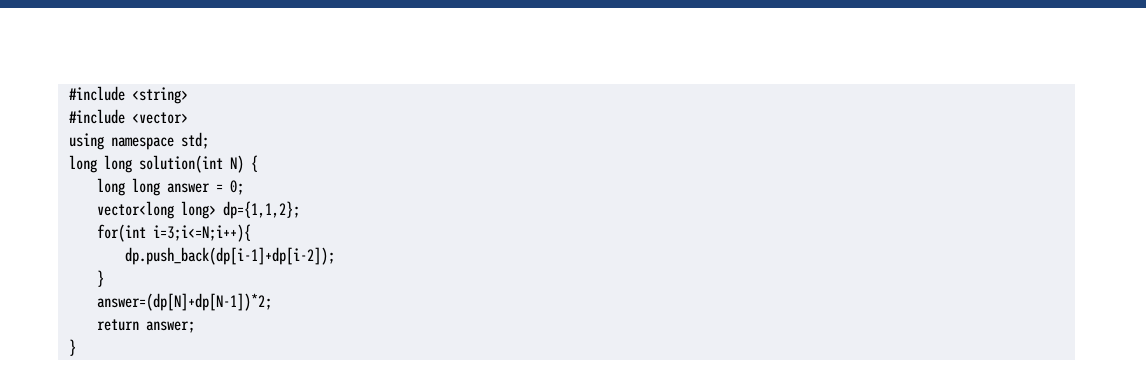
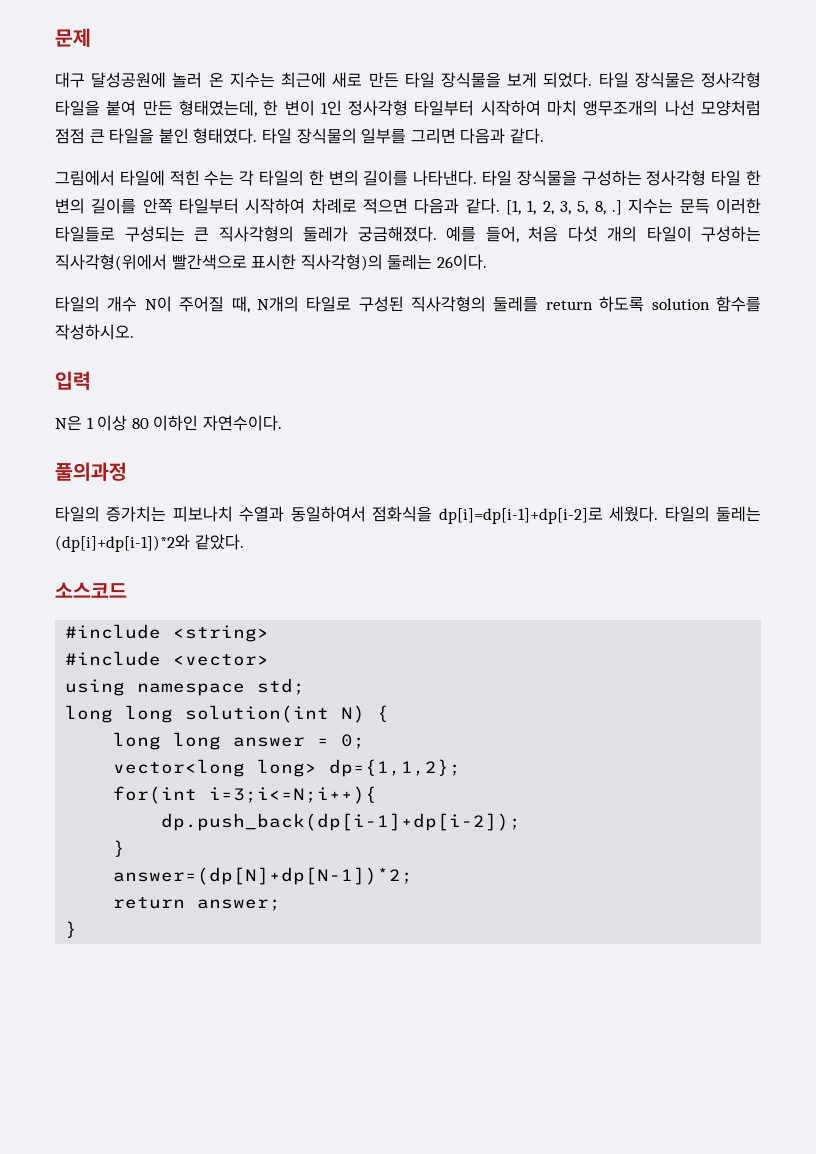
(68, 93) none -> [55,28,91,47] [55,72,761,88] [55,100,761,117] [55,128,544,144] [55,170,761,186] [55,198,762,215] [55,226,761,243] [55,254,487,271] [55,296,761,313] [55,324,134,340] [55,371,91,390] [55,415,282,431] [55,462,127,481] [55,506,761,524] [55,534,244,552] [55,582,127,598] 문제 // 대구 달성공원에 놀러 온 지수는 최근에 새로 만든 타일 장식물을 보게 되었다. 타일 장식물은 정사각형 타일을 붙여 만든 형태였는데, 한 변이 1인 정사각형 타일부터 시작하여 마치 앵무조개의 나선 모양처럼 점점 큰 타일을 붙인 형태였다. 타일 장식물의 일부를 그리면 다음과 같다. // 그림에서 타일에 적힌 수는 각 타일의 한 변의 길이를 나타낸다. 타일 장식물을 구성하는 정사각형 타일 한 변의 길이를 안쪽 타일부터 시작하여 차례로 적으면 다음과 같다. [1, 1, 2, 3, 5, 8, .] 지수는 문득 이러한 타일들로 구성되는 큰 직사각형의 둘레가 궁금해졌다. 예를 들어, 처음 다섯 개의 타일이 구성하는 직사각형(위에서 빨간색으로 표시한 직사각형)의 둘레는 26이다. // 타일의 개수 N이 주어질 때, N개의 타일로 구성된 직사각형의 둘레를 return 하도록 solution 함수를 작성하시오. // 입력 // N은 1 이상 80 이하인 자연수이다. // 풀의과정 // 타일의 증가치는 피보나치 수열과 동일하여서 점화식을 dp[i]=dp[i-1]+dp[i-2]로 세웠다. 타일의 둘레는 (dp[i]+dp[i-1])*2와 같았다. // 소스코드 //

